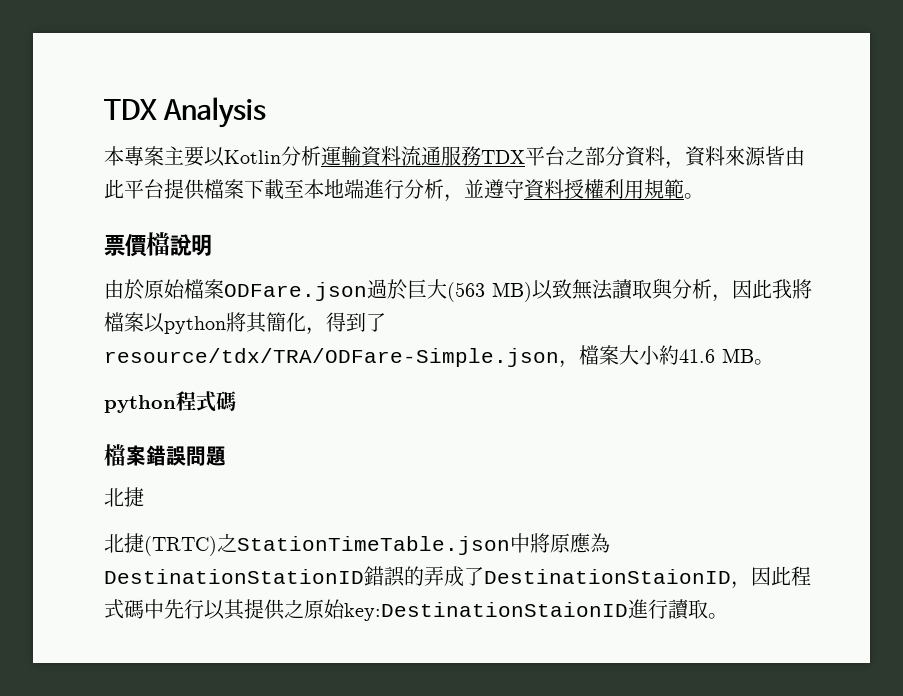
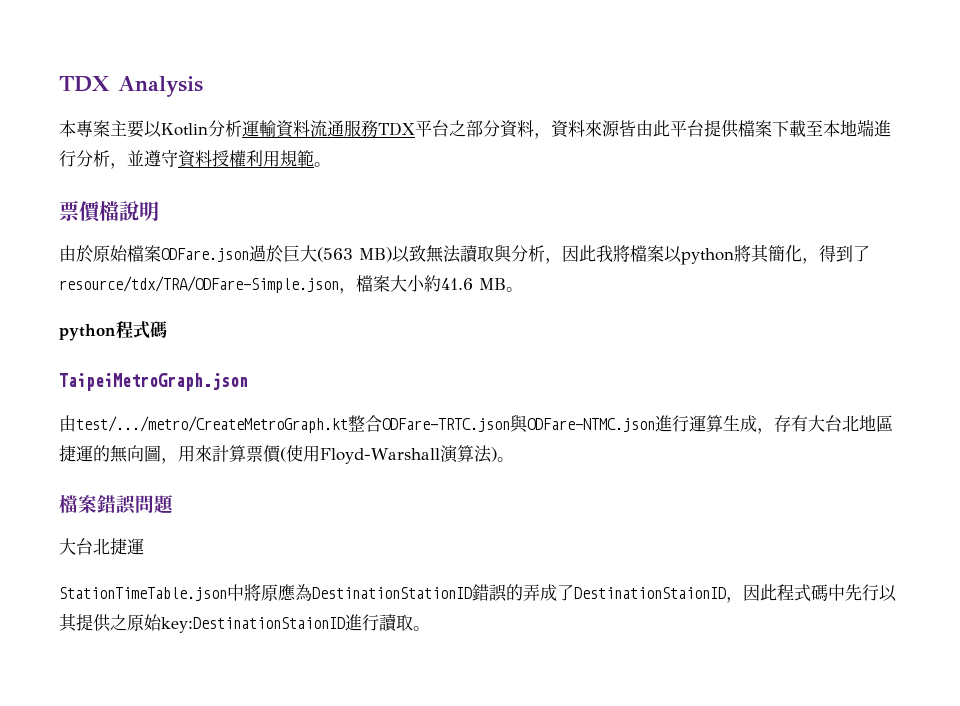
(236, 401) none -> [59,373,248,391] [59,415,893,434] [59,445,514,464] // TaipeiMetroGraph.json // 由test/.../metro/CreateMetroGraph.kt整合ODFare-TRTC.json與ODFare-NTMC.json進行運算生成，存有大台北地區捷運的無向圖，用來計算票價(使用Floyd-Warshall演算法)。
[104,487,144,507] [104,533,237,556] 北捷 // 北捷(TRTC)之 -> [59,538,144,555] 大台北捷運 //

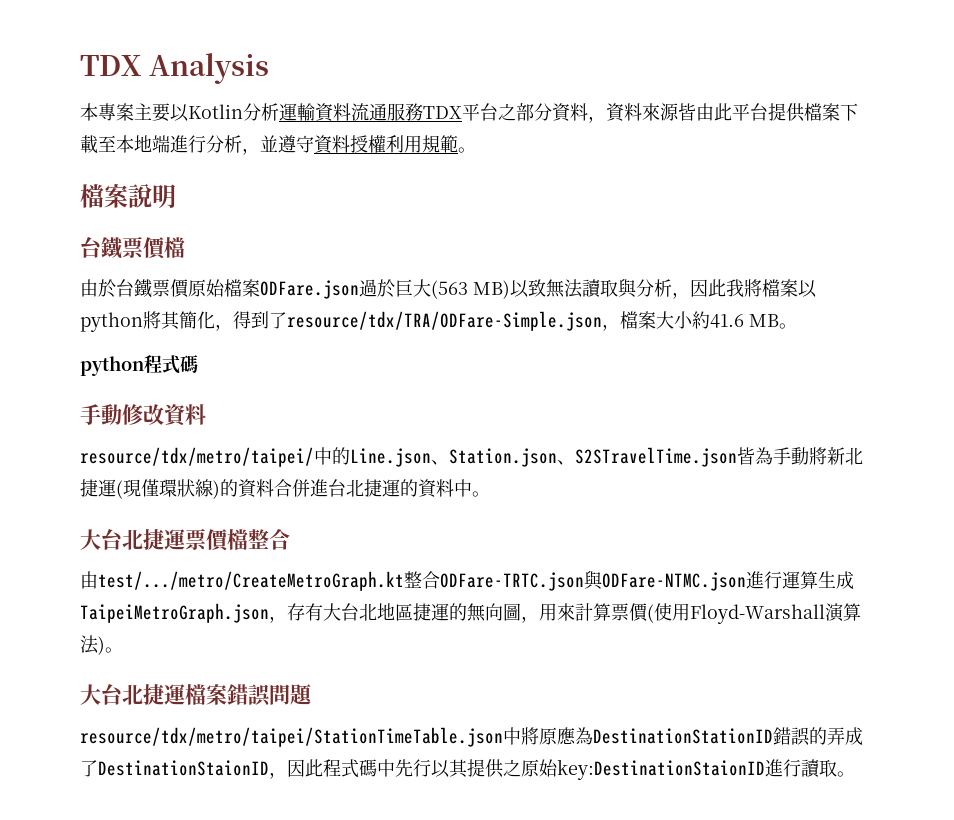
[59,200,159,223] 票價檔說明 -> [80,184,176,208] [80,236,185,260] 檔案說明 // 台鐵票價檔
(93, 254) none -> [116,279,190,298] 台鐵票價
[59,373,248,391] TaipeiMetroGraph.json -> [80,404,206,427] [80,447,863,467] [80,479,490,499] [80,528,290,552] 手動修改資料 // resource/tdx/metro/taipei/中的Line.json、Station.json、S2STravelTime.json皆為手動將新北捷運(現僅環狀線)的資料合併進台北捷運的資料中。 // 大台北捷運票價檔整合
(757, 423) none -> [80,603,269,623] TaipeiMetroGraph.json
(514, 459) none -> [80,684,185,705] 大台北捷運
[59,538,144,555] [59,587,227,601] 大台北捷運 // StationTimeTable.json -> [80,727,503,747] resource/tdx/metro/taipei/StationTimeTable.json

